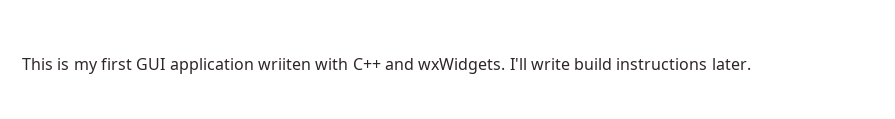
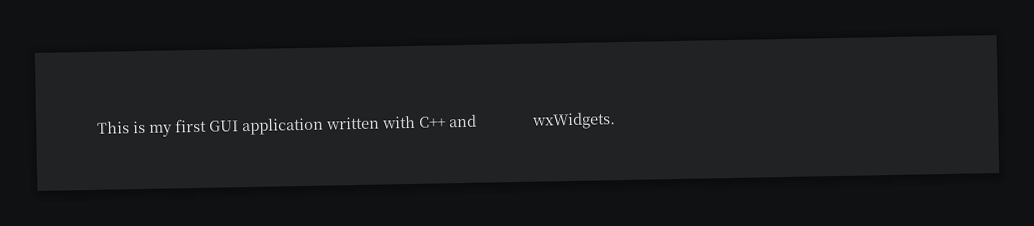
[257,58,311,70] wriiten -> [326,116,380,130] written
[509,58,751,70] I'll write build instructions later. -> (616, 121) none

